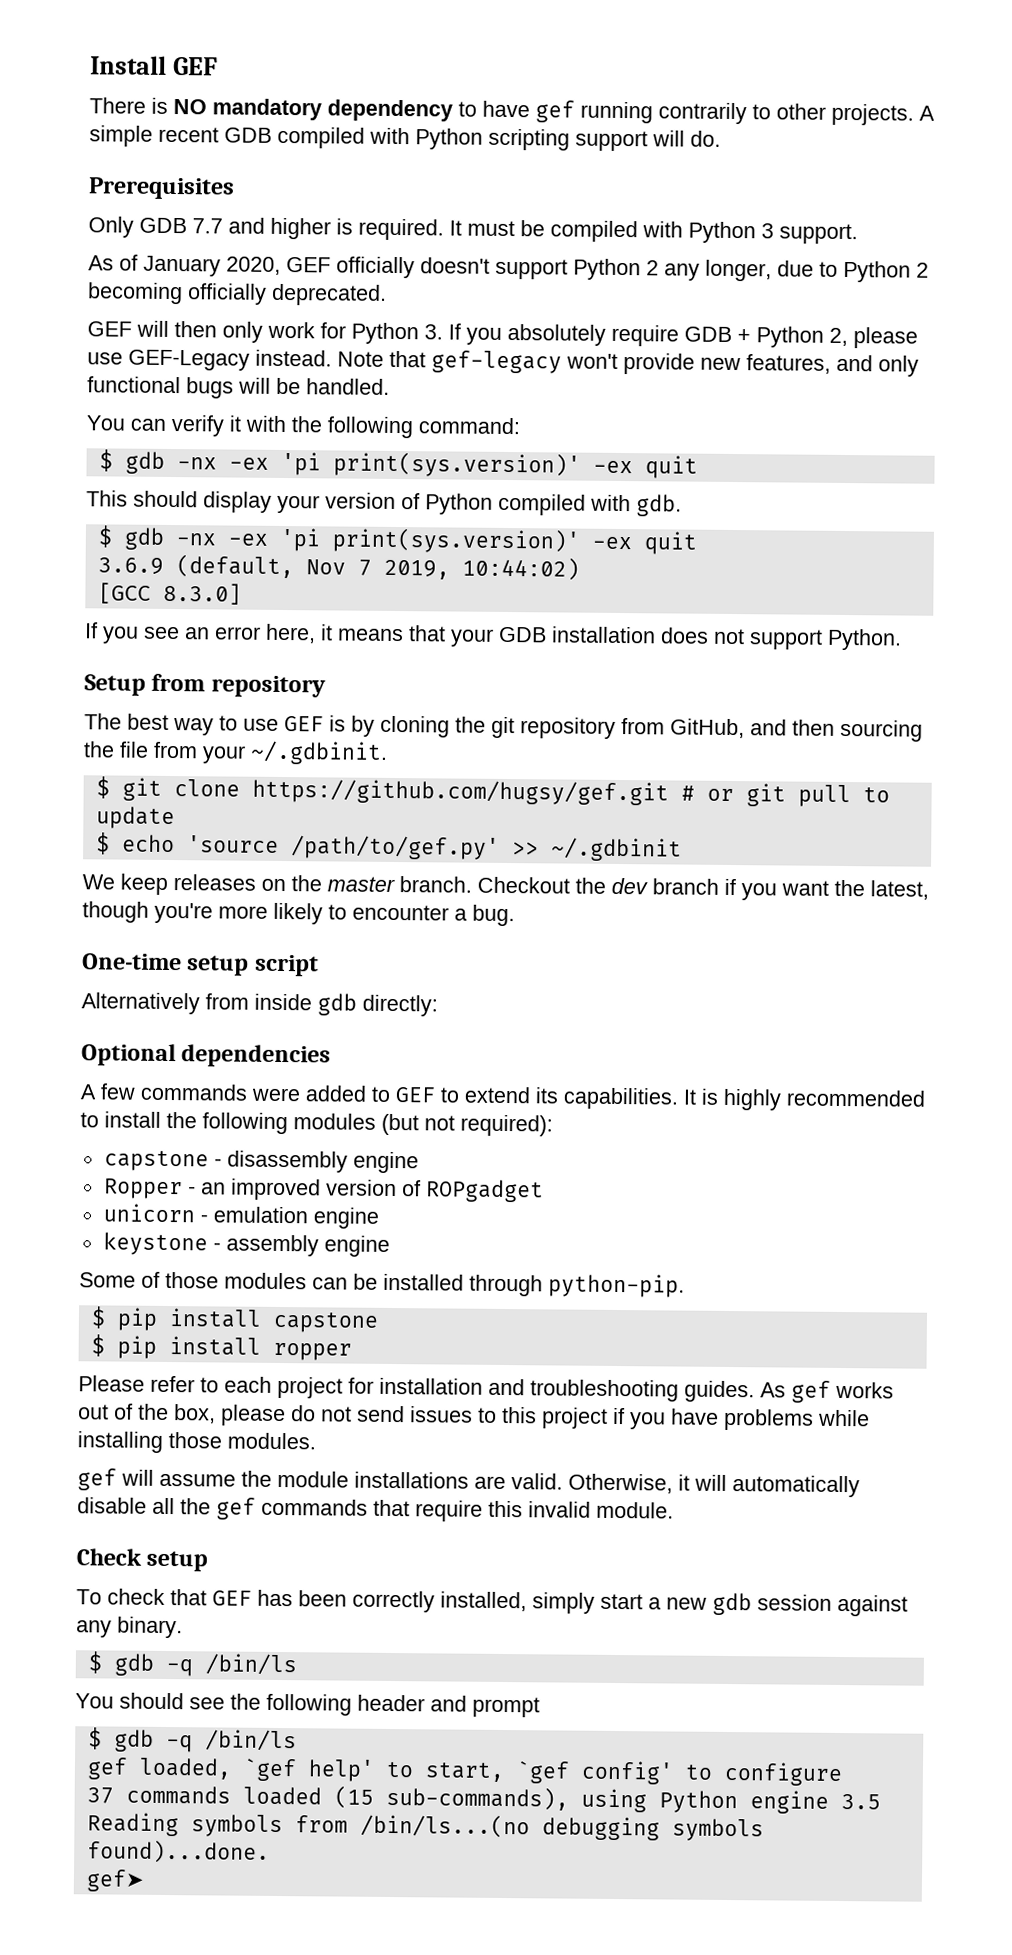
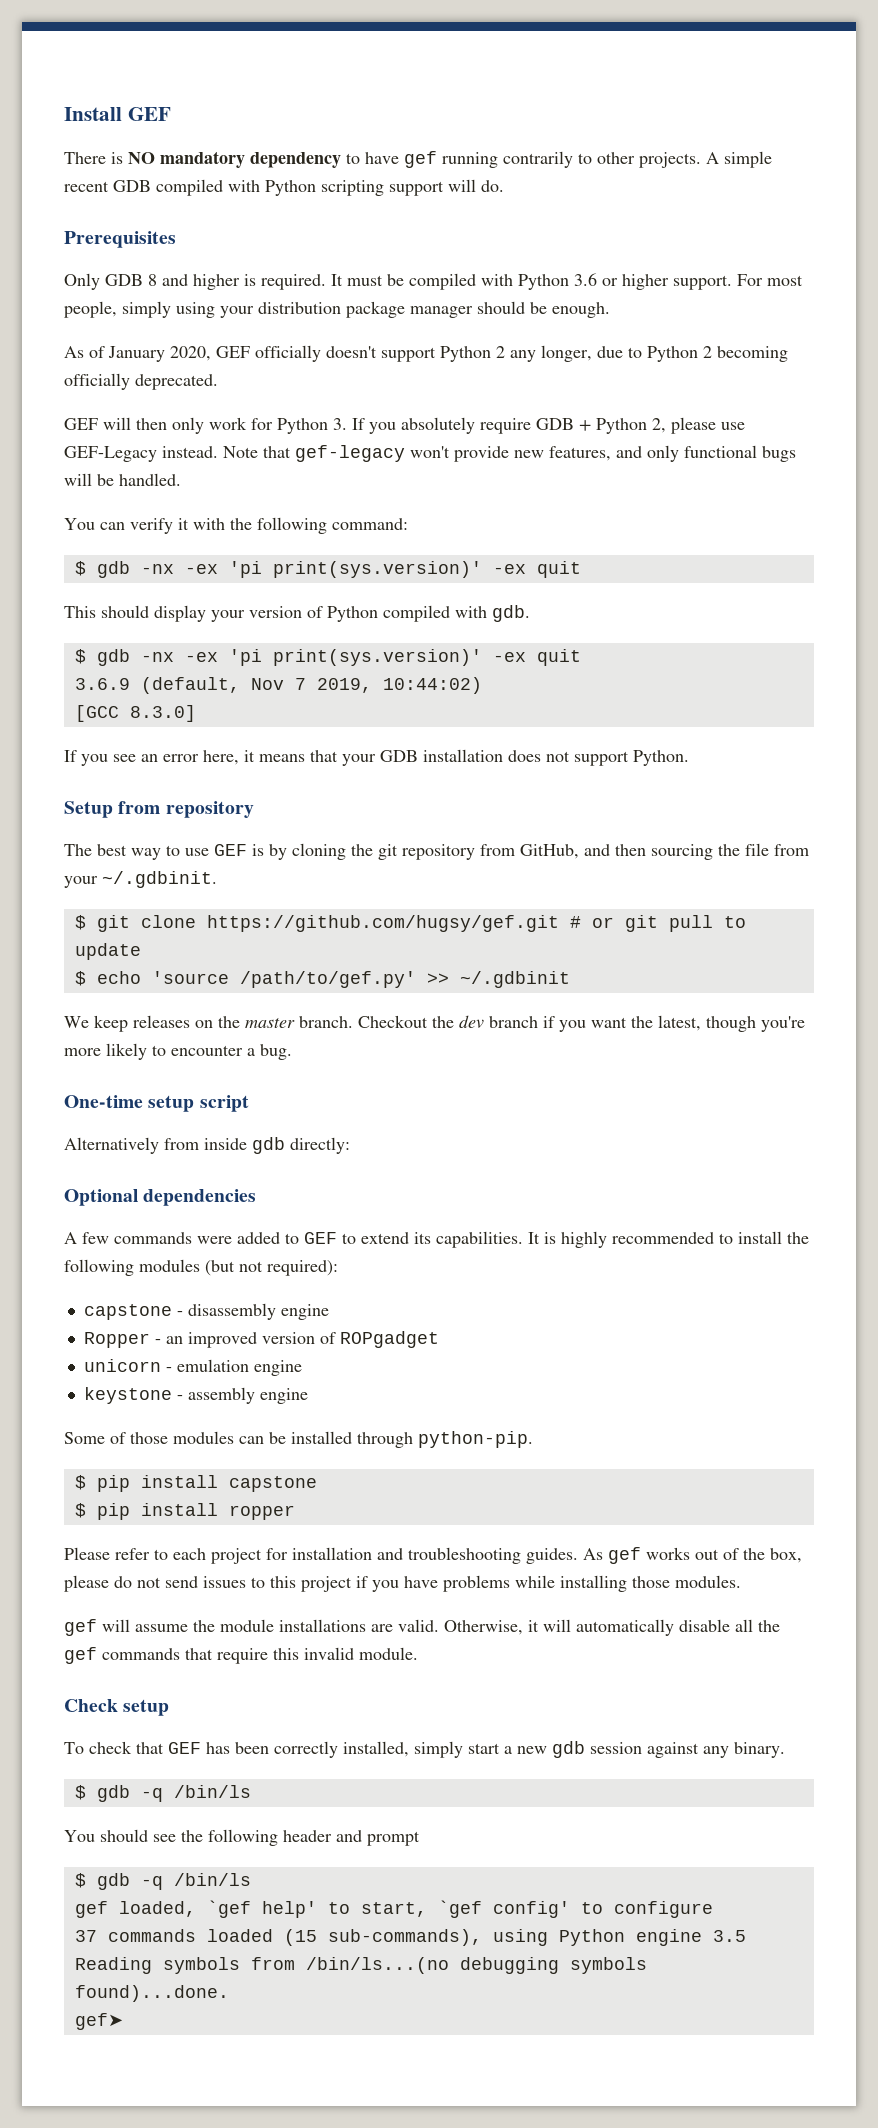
[192,218,223,234] 7.7 -> [148,274,157,286] 8
[761,223,858,245] 3 support. -> [574,273,803,290] [64,301,610,318] 3.6 or higher support. For most people, simply using your distribution package manager should be enough.

